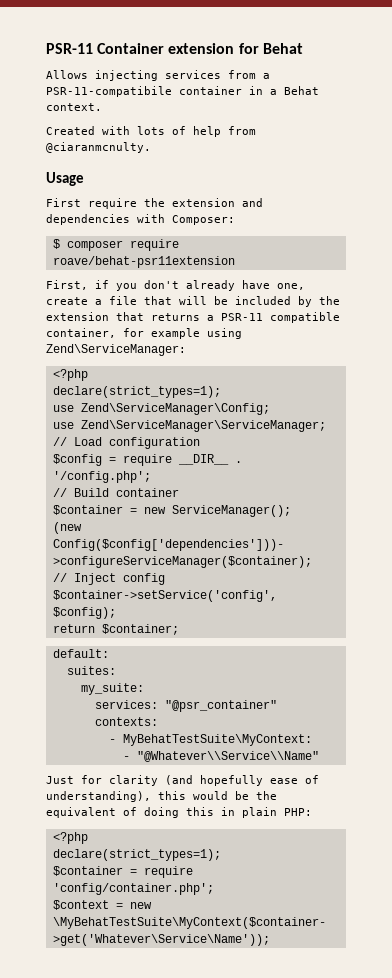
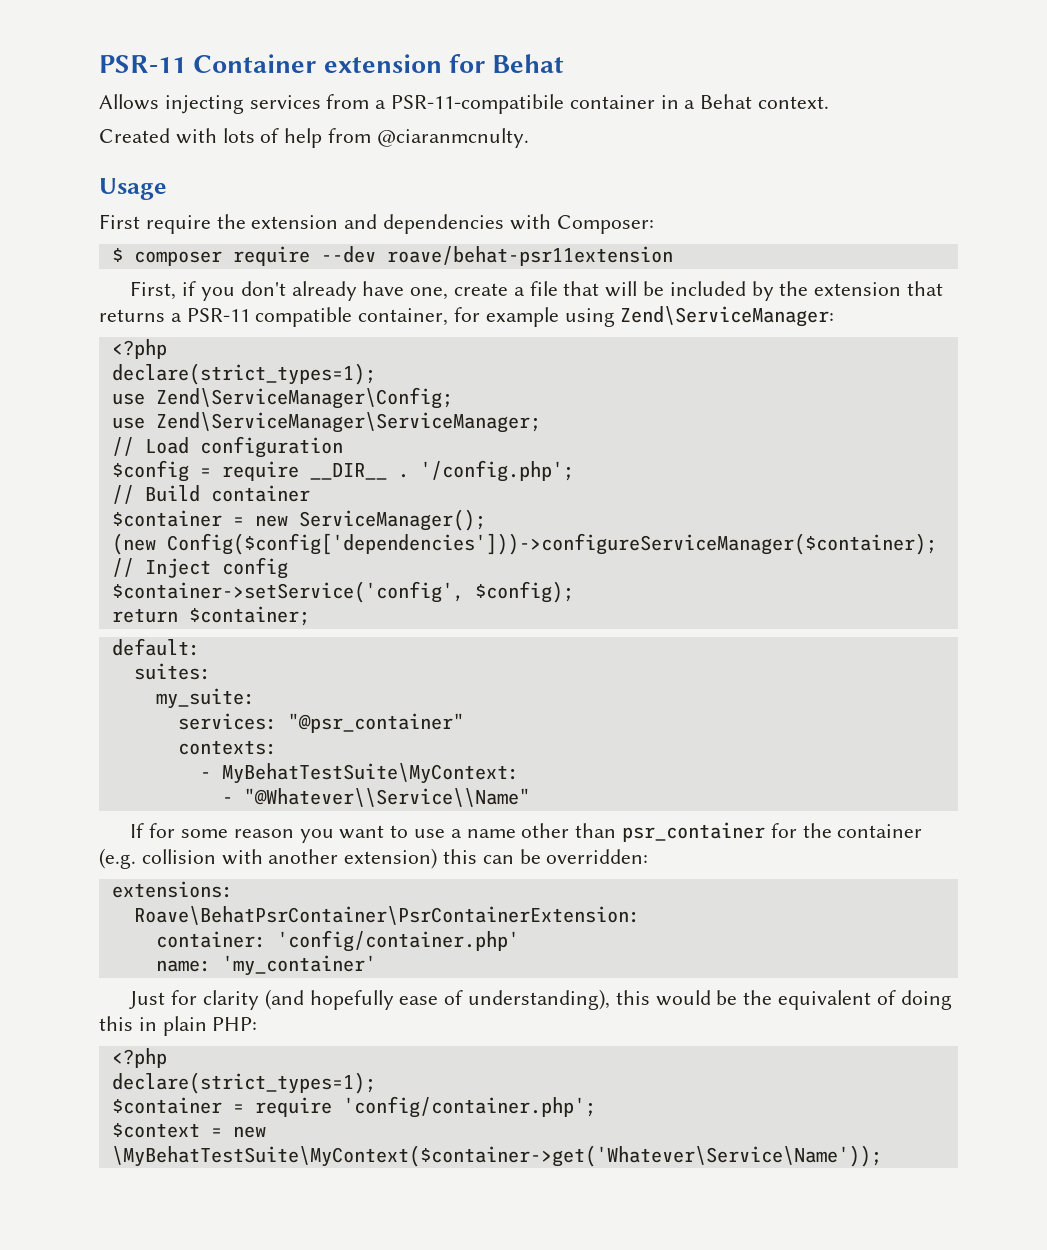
(179, 245) none -> [320,246,376,263] --dev
(319, 756) none -> [130,822,923,843] [99,848,649,869] [111,881,233,898] [133,906,640,925] [155,930,519,952] [155,955,376,976] // If for some reason you want to use a name other than psr_container for the container (e.g. collision with another extension) this can be overridden: // extensions: // Roave\BehatPsrContainer\PsrContainerExtension: // container: 'config/container.php' // name: 'my_container'

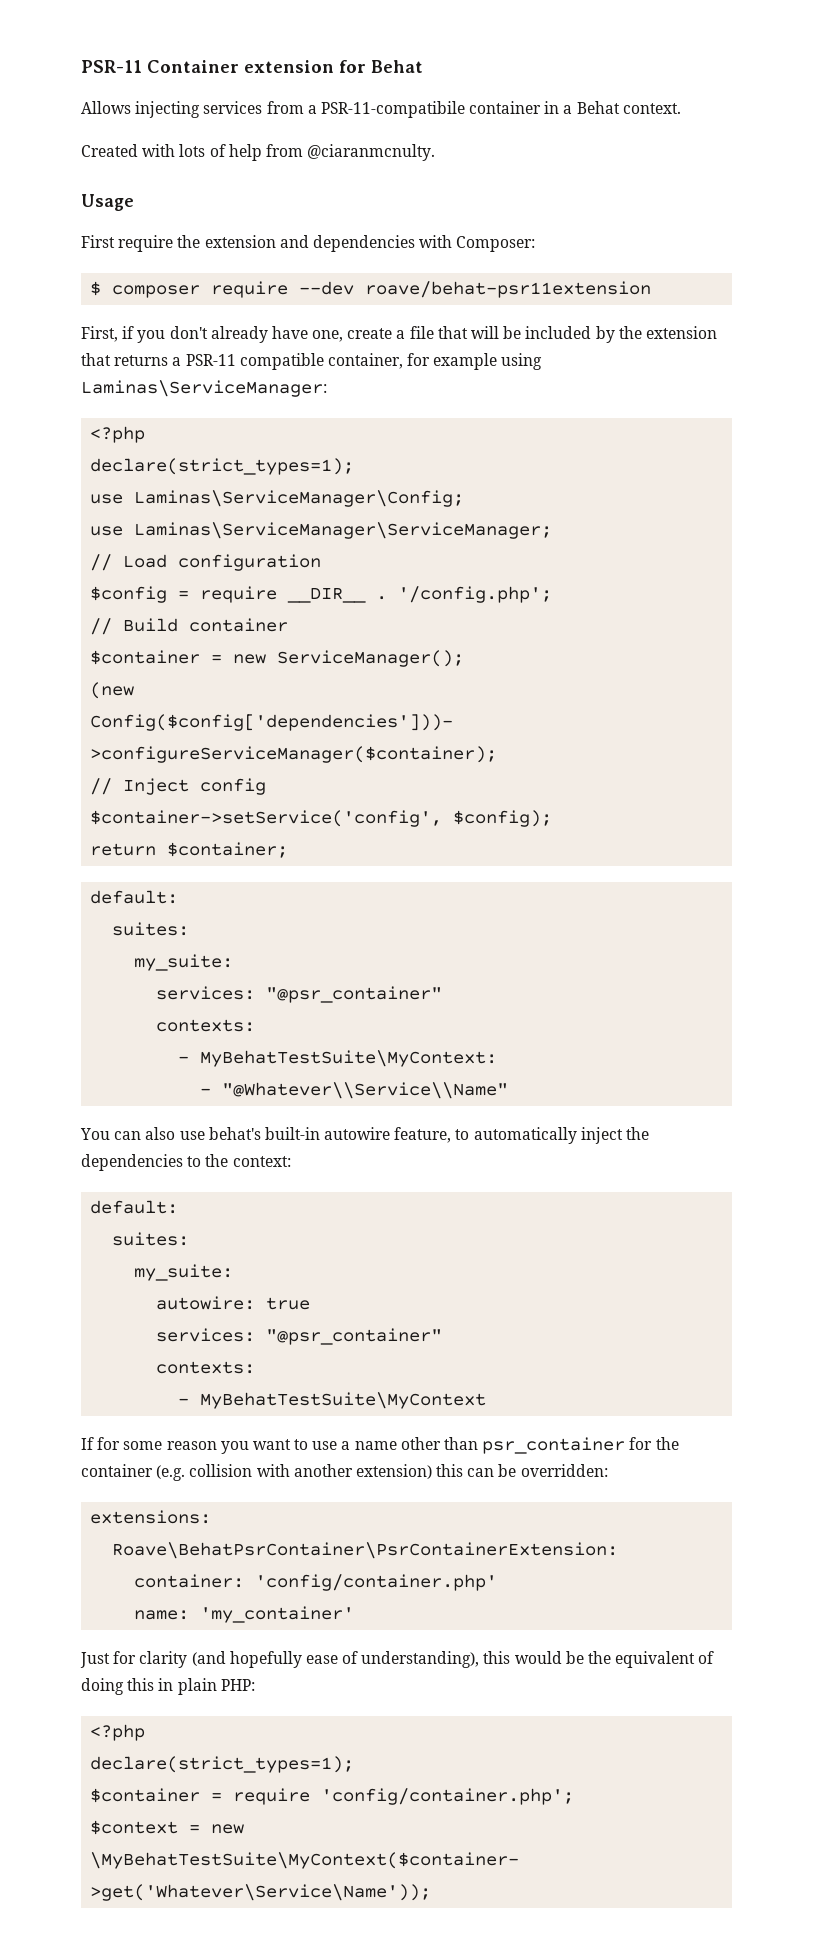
[620,306,835,327] Zend\ServiceManager: -> [81,380,327,397] Laminas\ServiceManager:
[155,387,453,409] [111,412,541,433] Zend\ServiceManager\Config; // use Zend\ServiceManager\ServiceManager; -> [134,490,465,507] [90,522,553,539] Laminas\ServiceManager\Config; // use Laminas\ServiceManager\ServiceManager;
(530, 797) none -> [80,1127,650,1144] [81,1154,291,1171] [90,1200,179,1214] [112,1232,190,1246] [134,1264,234,1281] [156,1296,311,1310] [156,1328,443,1345] [156,1361,256,1374] [178,1392,487,1409] // You can also use behat's built-in autowire feature, to automatically inject the dependencies to the context: // default: // suites: // my_suite: // autowire: true // services: "@psr_container" // contexts: // - MyBehatTestSuite\MyContext

